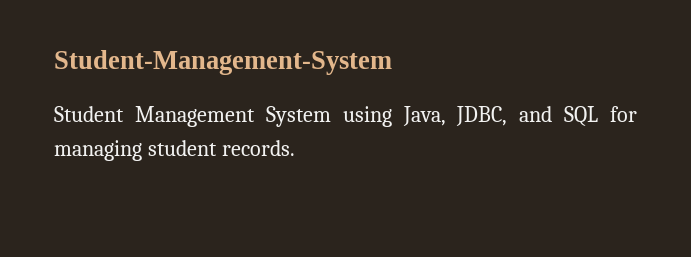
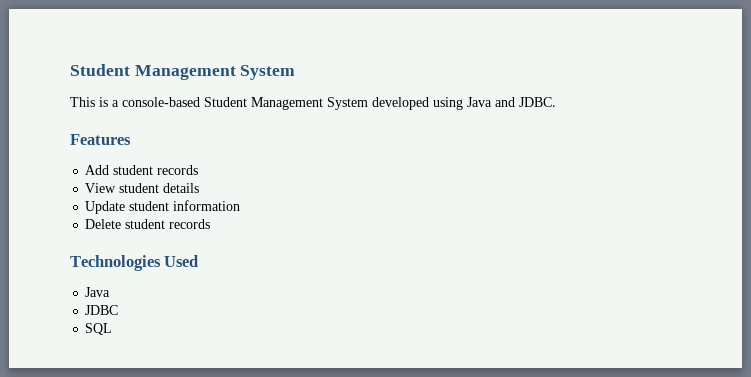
[54,50,392,75] [54,106,637,127] [54,140,295,161] Student-Management-System // Student Management System using Java, JDBC, and SQL for managing student records. -> [70,64,296,80] [70,97,556,110] [70,134,131,145] [85,165,199,175] [85,183,200,193] [85,200,241,214] [85,219,211,229] [70,255,199,271] [85,287,111,297] [85,305,119,315] [85,323,113,335] Student Management System // This is a console-based Student Management System developed using Java and JDBC. // Features // Add student records // View student details // Update student information // Delete student records // Technologies Used // Java // JDBC // SQL

